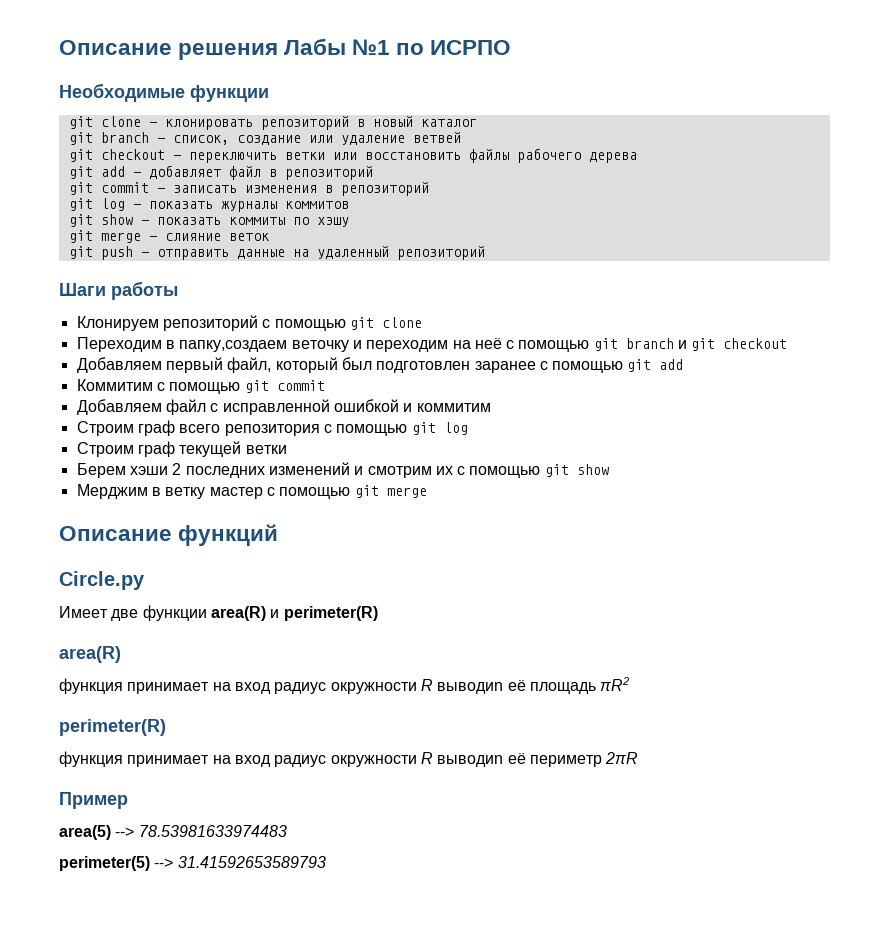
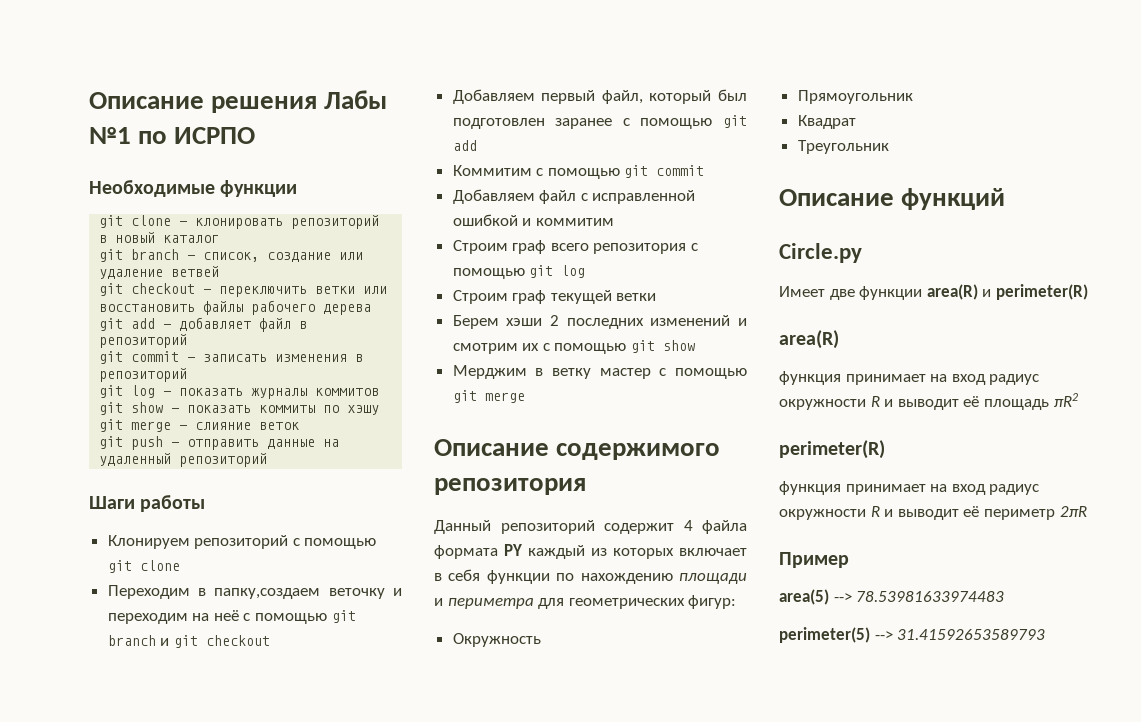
(427, 492) none -> [434,439,721,460] [434,478,586,495] [434,520,747,534] [434,544,747,559] [434,569,747,584] [434,595,737,609] [452,633,541,647] [797,90,913,104] [797,115,856,129] [797,140,889,154] // Описание содержимого репозитория // Данный репозиторий содержит 4 файла формата PY каждый из которых включает в себя функции по нахождению площади и периметра для геометрических фигур: // Окружность // Прямоугольник // Квадрат // Треугольник
[437,682,504,694] выводиn -> [884,399,959,410] и выводит
[437,755,504,767] выводиn -> [884,509,959,520] и выводит

